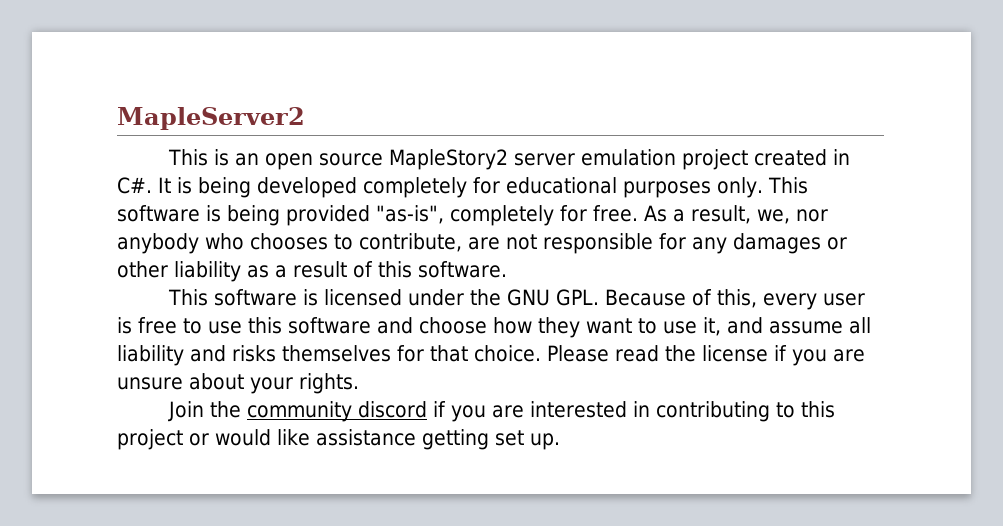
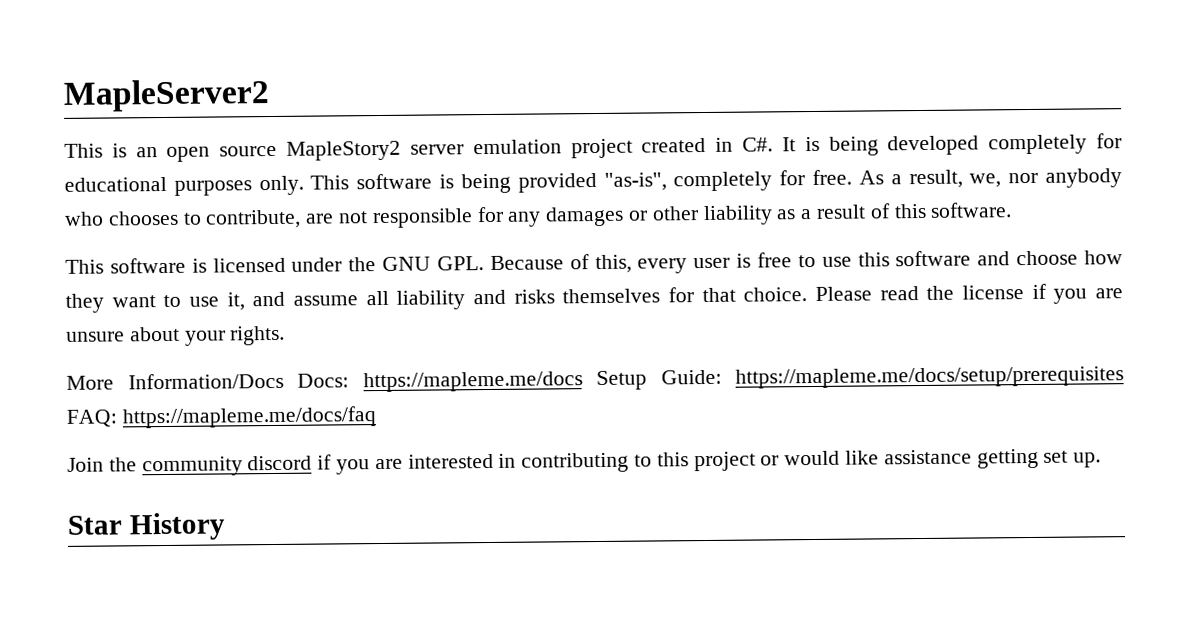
(359, 383) none -> [66,366,1124,393] [66,406,376,429] // More Information/Docs Docs: https://mapleme.me/docs Setup Guide: https://mapleme.me/docs/setup/prerequisites FAQ: https://mapleme.me/docs/faq
(560, 441) none -> [67,512,226,541] // Star History

